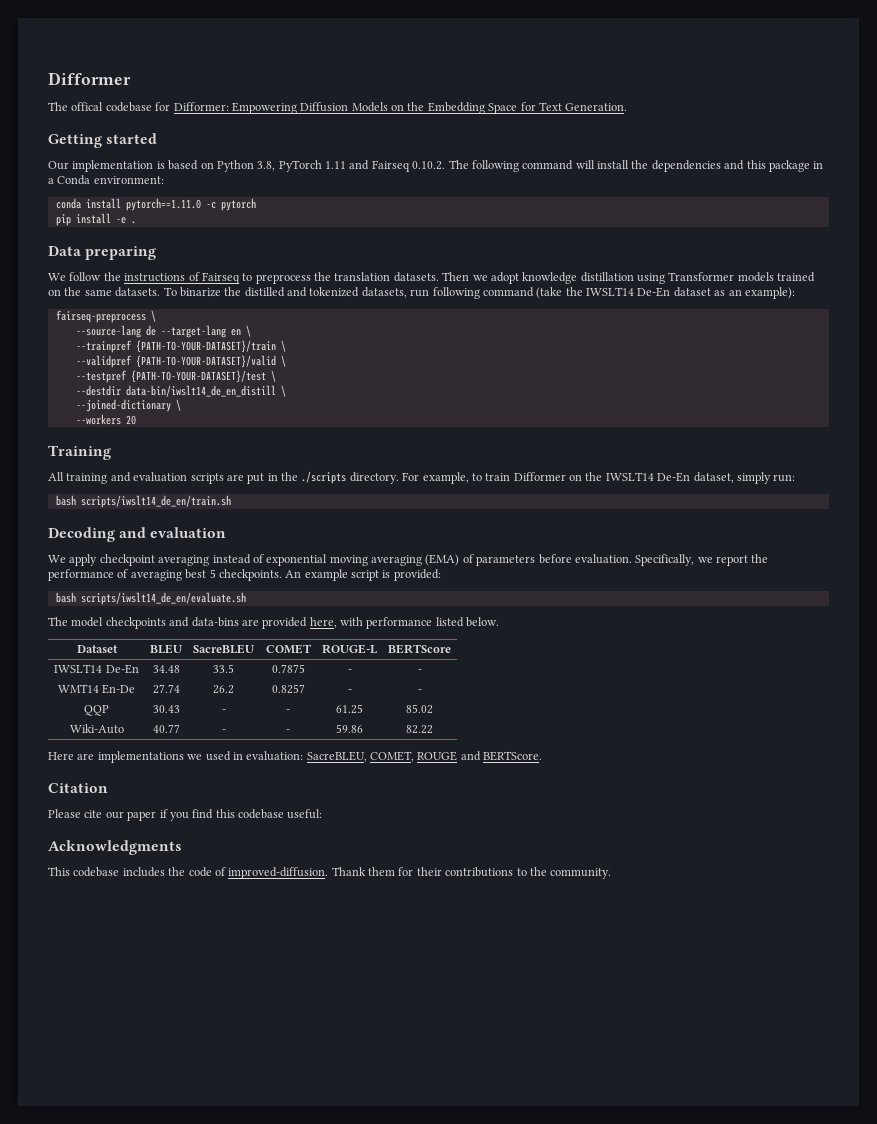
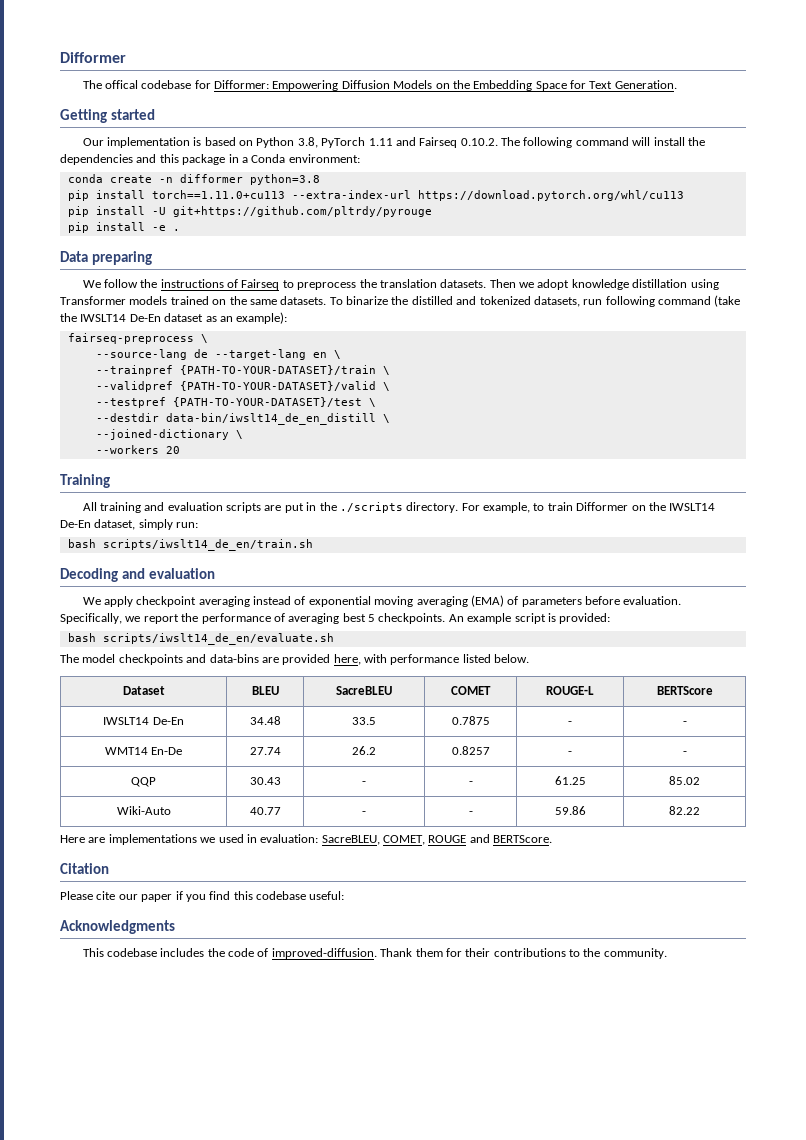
[85,198,256,211] install pytorch==1.11.0 -c pytorch -> [109,174,320,185] [67,190,684,201] [67,206,432,217] create -n difformer python=3.8 // pip install torch==1.11.0+cu113 --extra-index-url https://download.pytorch.org/whl/cu113 // pip install -U git+https://github.com/pltrdy/pyrouge

